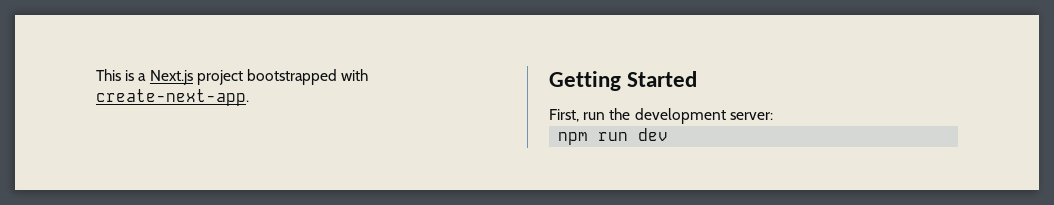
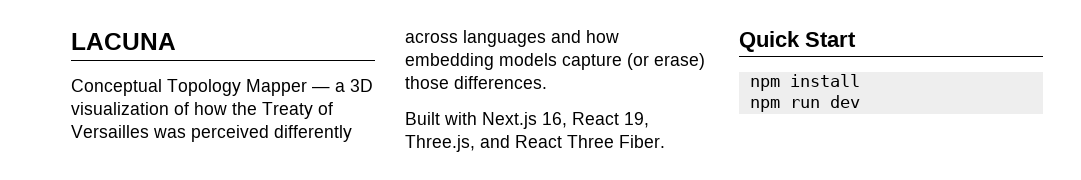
[96,69,369,85] [96,89,249,106] [549,71,698,91] [549,108,773,124] This is a Next.js project bootstrapped with create-next-app. // Getting Started // First, run the development server: -> [71,33,176,50] [71,79,373,96] [71,102,333,119] [71,125,352,142] [405,30,619,47] [405,53,705,70] [405,76,547,89] [405,112,649,129] [405,135,665,152] [739,31,856,52] [749,74,860,91] LACUNA // Conceptual Topology Mapper — a 3D visualization of how the Treaty of Versailles was perceived differently across languages and how embedding models capture (or erase) those differences. // Built with Next.js 16, React 19, Three.js, and React Three Fiber. // Quick Start // npm install

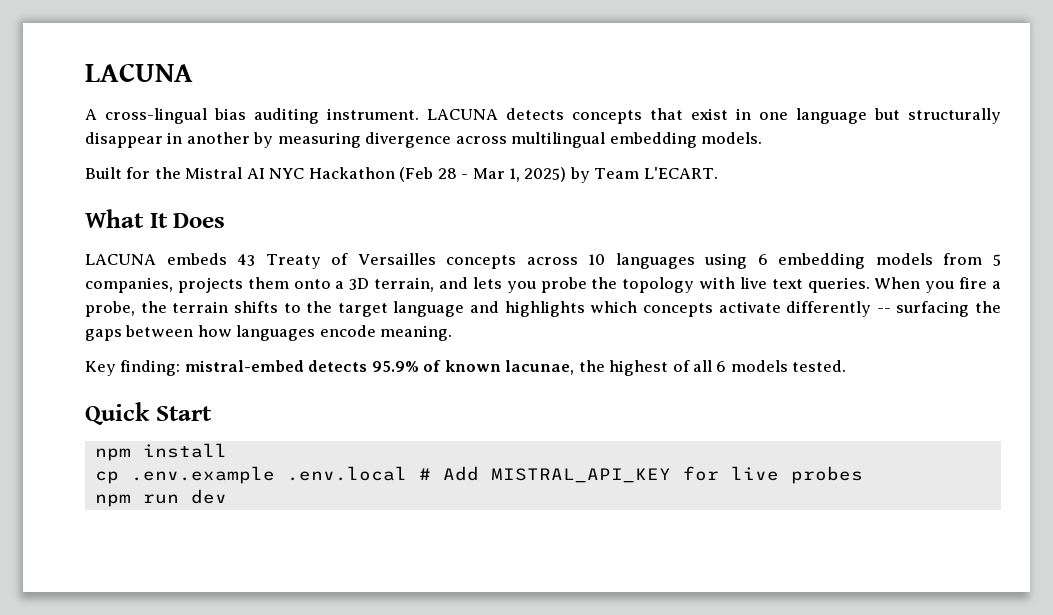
[71,79,373,96] [71,102,333,119] [71,125,352,142] [405,30,619,47] [405,53,705,70] [405,76,547,89] [405,112,649,129] [405,135,665,152] [739,31,856,52] [749,74,860,91] Conceptual Topology Mapper — a 3D visualization of how the Treaty of Versailles was perceived differently across languages and how embedding models capture (or erase) those differences. // Built with Next.js 16, React 19, Three.js, and React Three Fiber. // Quick Start // npm install -> [85,108,1001,124] [85,132,763,148] [85,167,718,183] [85,209,226,228] [85,253,1002,269] [85,277,1002,293] [85,301,1001,317] [85,325,453,341] [85,360,847,376] [85,402,212,425] [94,443,227,461] [94,466,863,484] A cross-lingual bias auditing instrument. LACUNA detects concepts that exist in one language but structurally disappear in another by measuring divergence across multilingual embedding models. // Built for the Mistral AI NYC Hackathon (Feb 28 - Mar 1, 2025) by Team L'ECART. // What It Does // LACUNA embeds 43 Treaty of Versailles concepts across 10 languages using 6 embedding models from 5 companies, projects them onto a 3D terrain, and lets you probe the topology with live text queries. When you fire a probe, the terrain shifts to the target language and highlights which concepts activate differently -- surfacing the gaps between how languages encode meaning. // Key finding: mistral-embed detects 95.9% of known lacunae, the highest of all 6 models tested. // Quick Start // npm install // cp .env.example .env.local # Add MISTRAL_API_KEY for live probes

